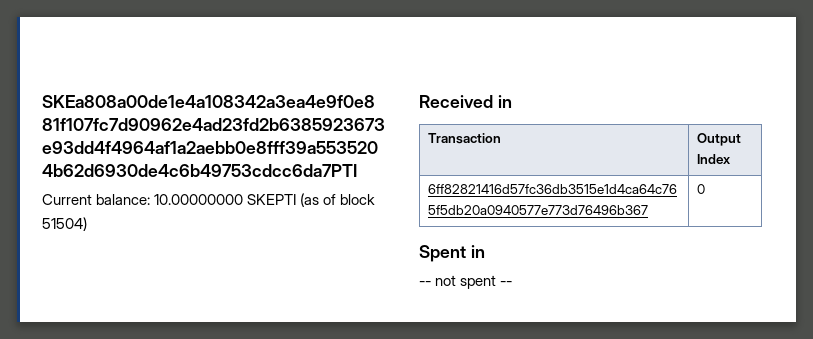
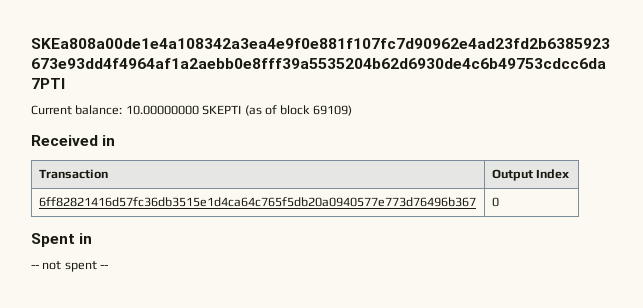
[42,217,87,231] 51504) -> [312,105,352,116] 69109)

